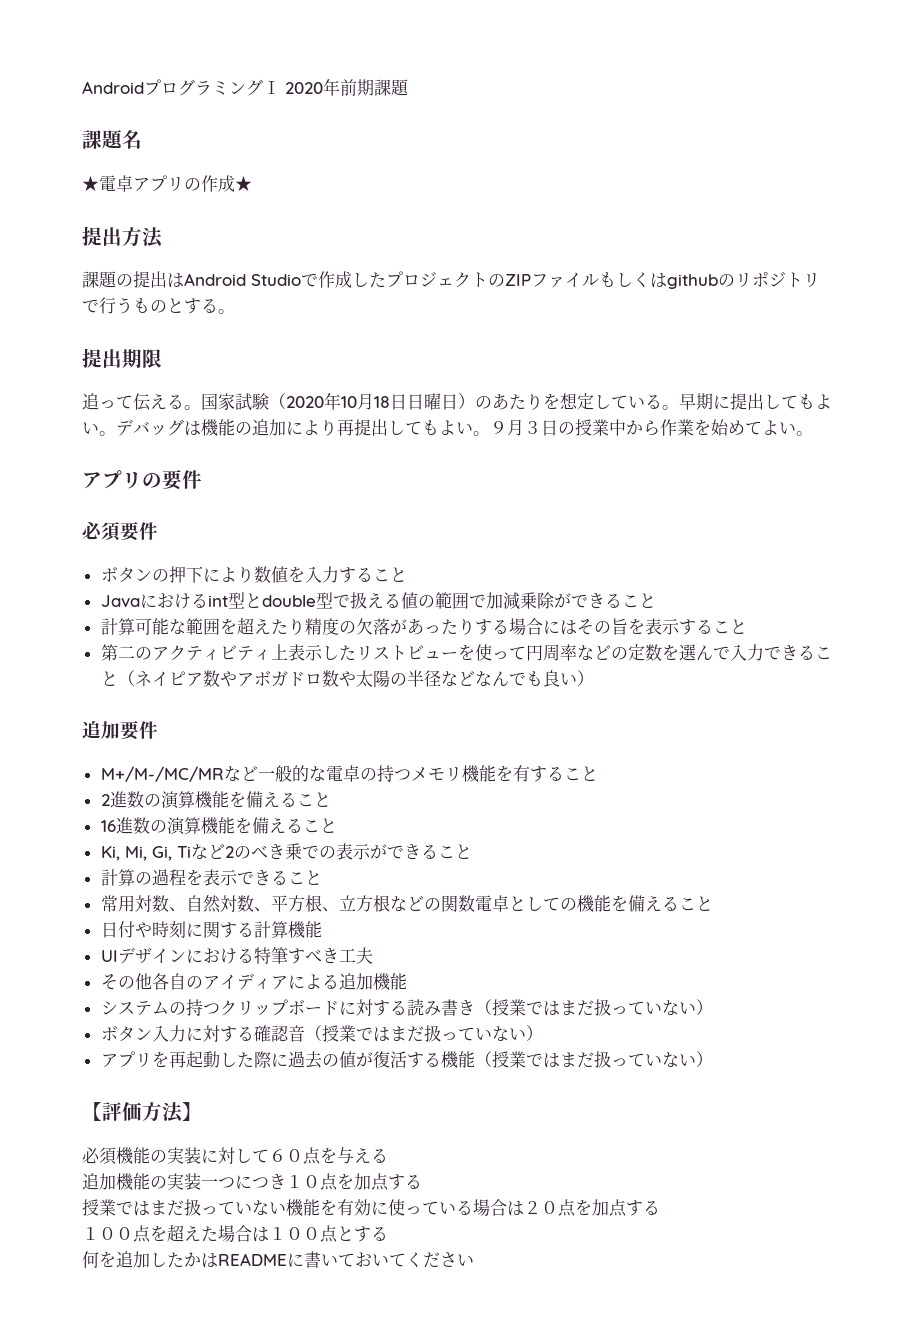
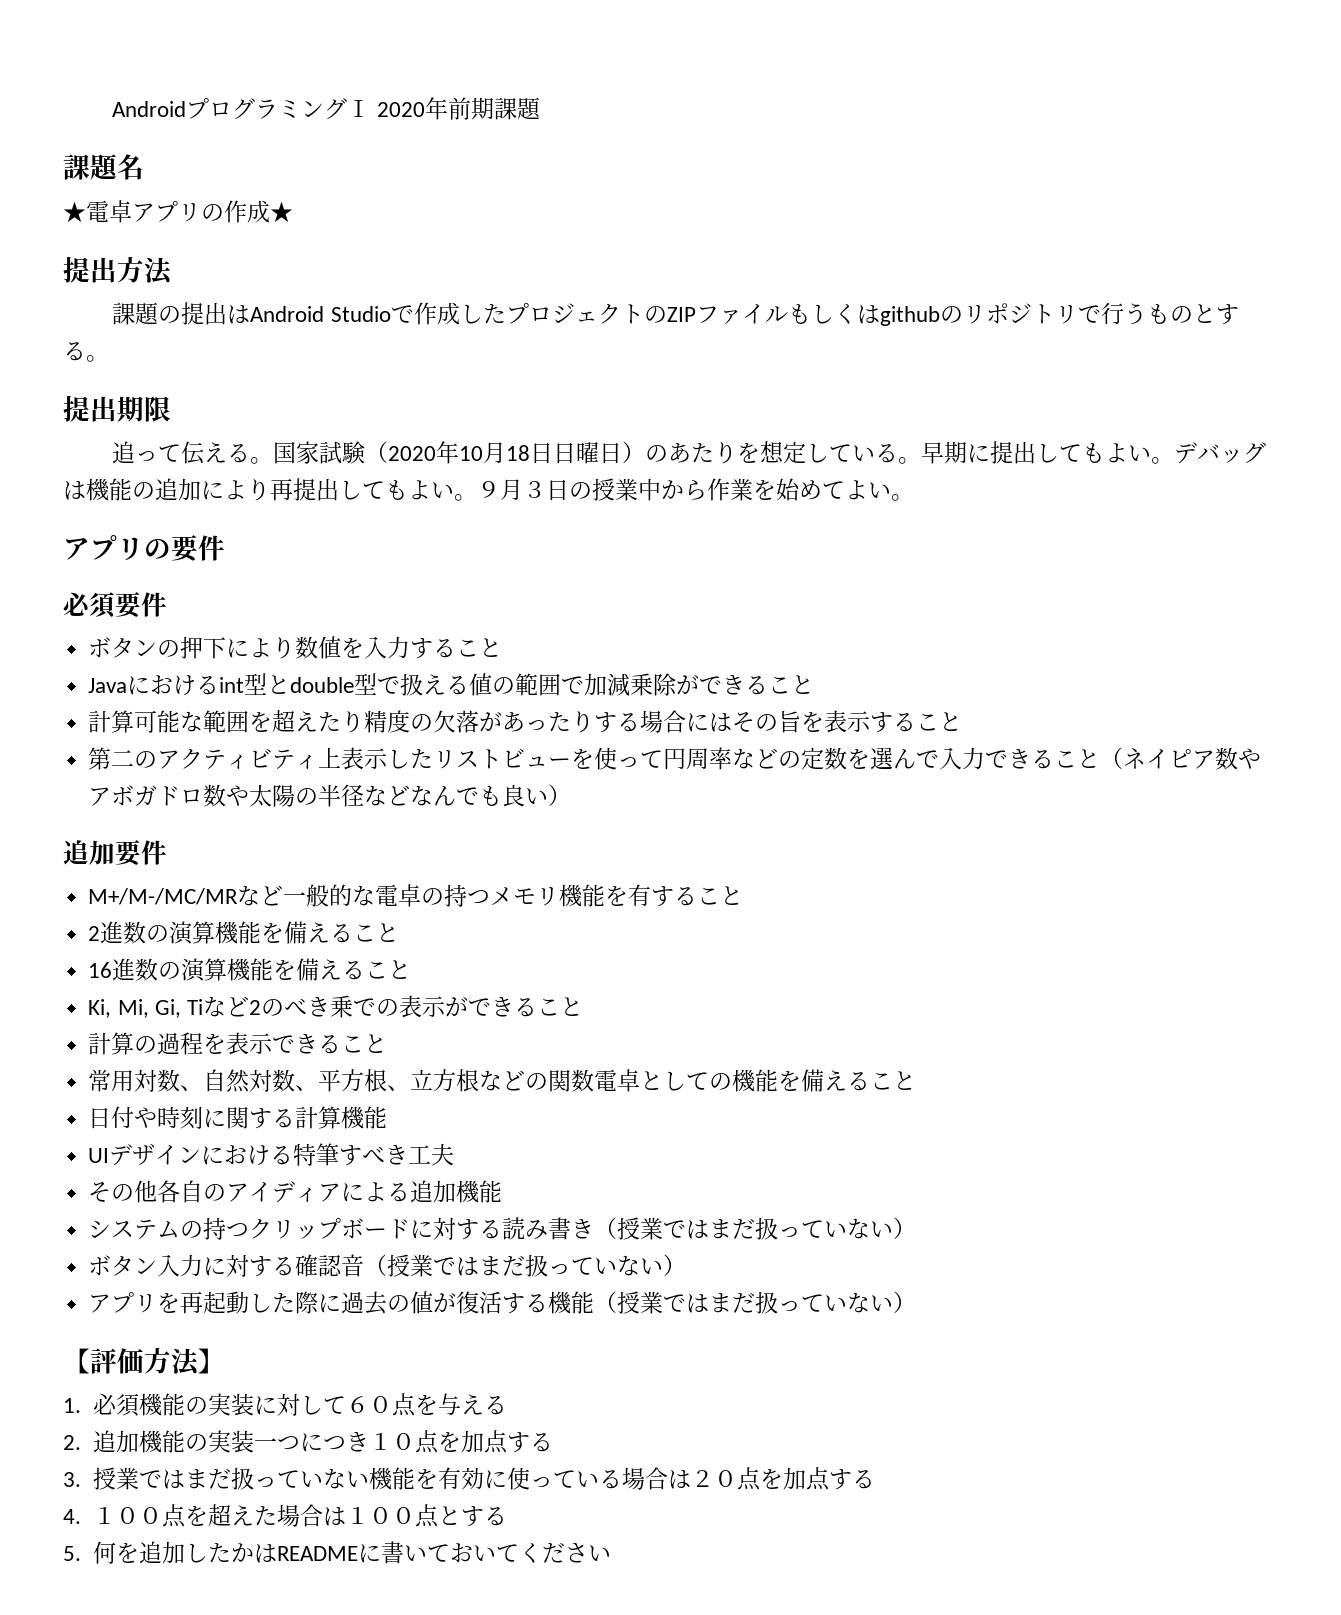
(202, 1111) none -> [63,1398,81,1413] 1.
(388, 1155) none -> [63,1435,81,1450] 2.
(422, 1181) none -> [63,1472,81,1487] 3.
(660, 1207) none -> [63,1509,81,1524] 4.
(388, 1233) none -> [63,1546,81,1561] 5.

